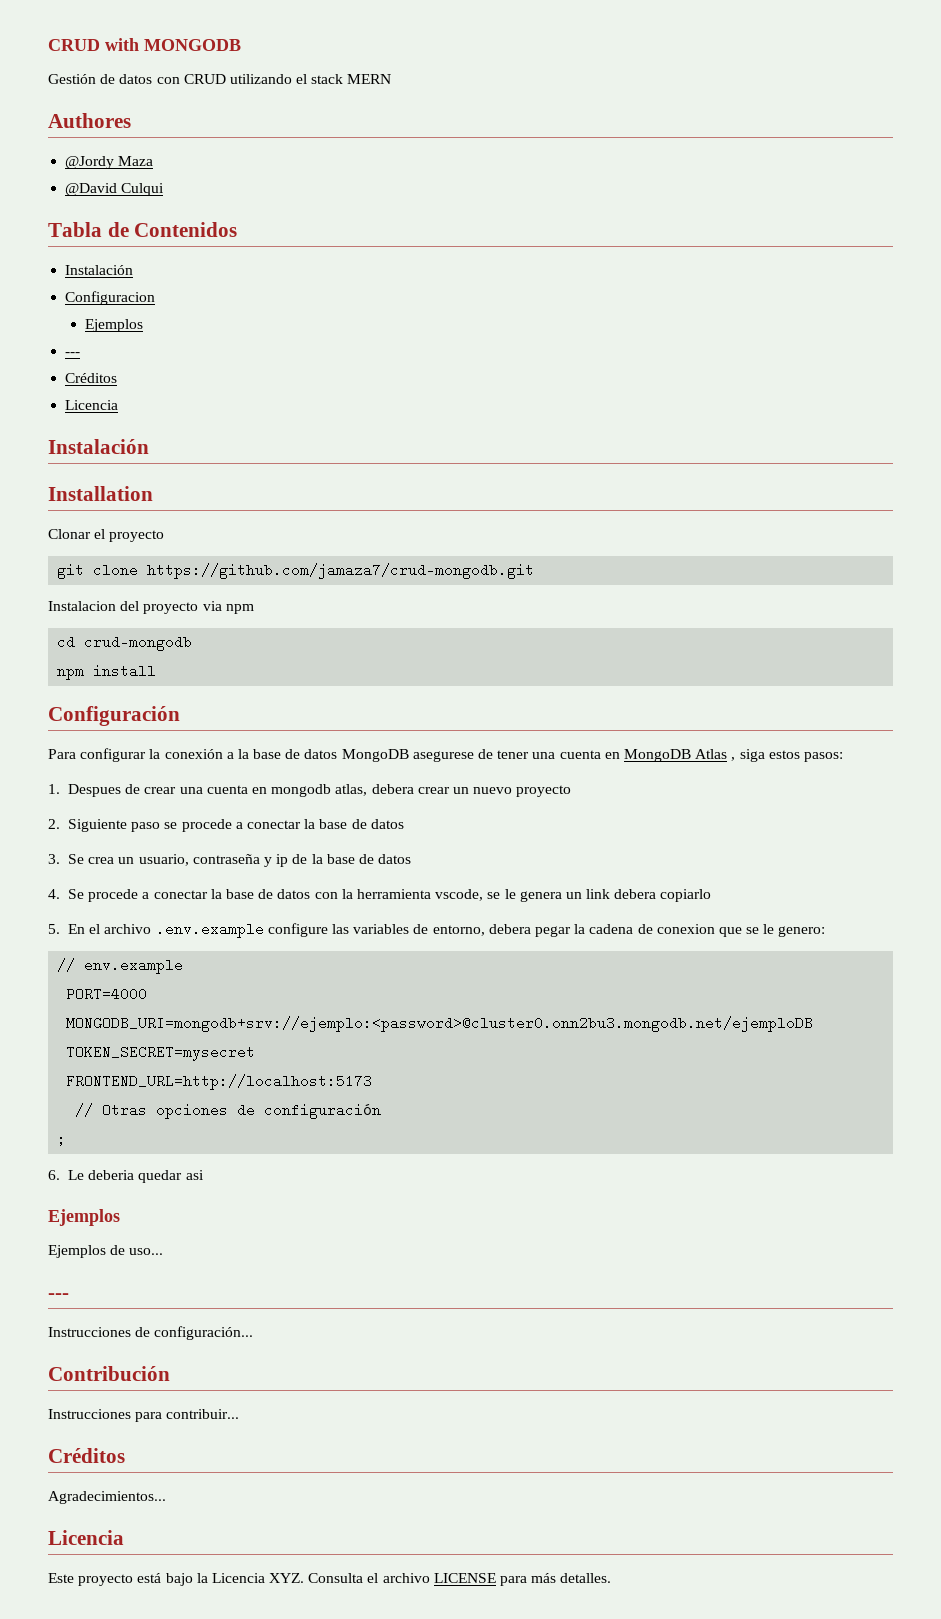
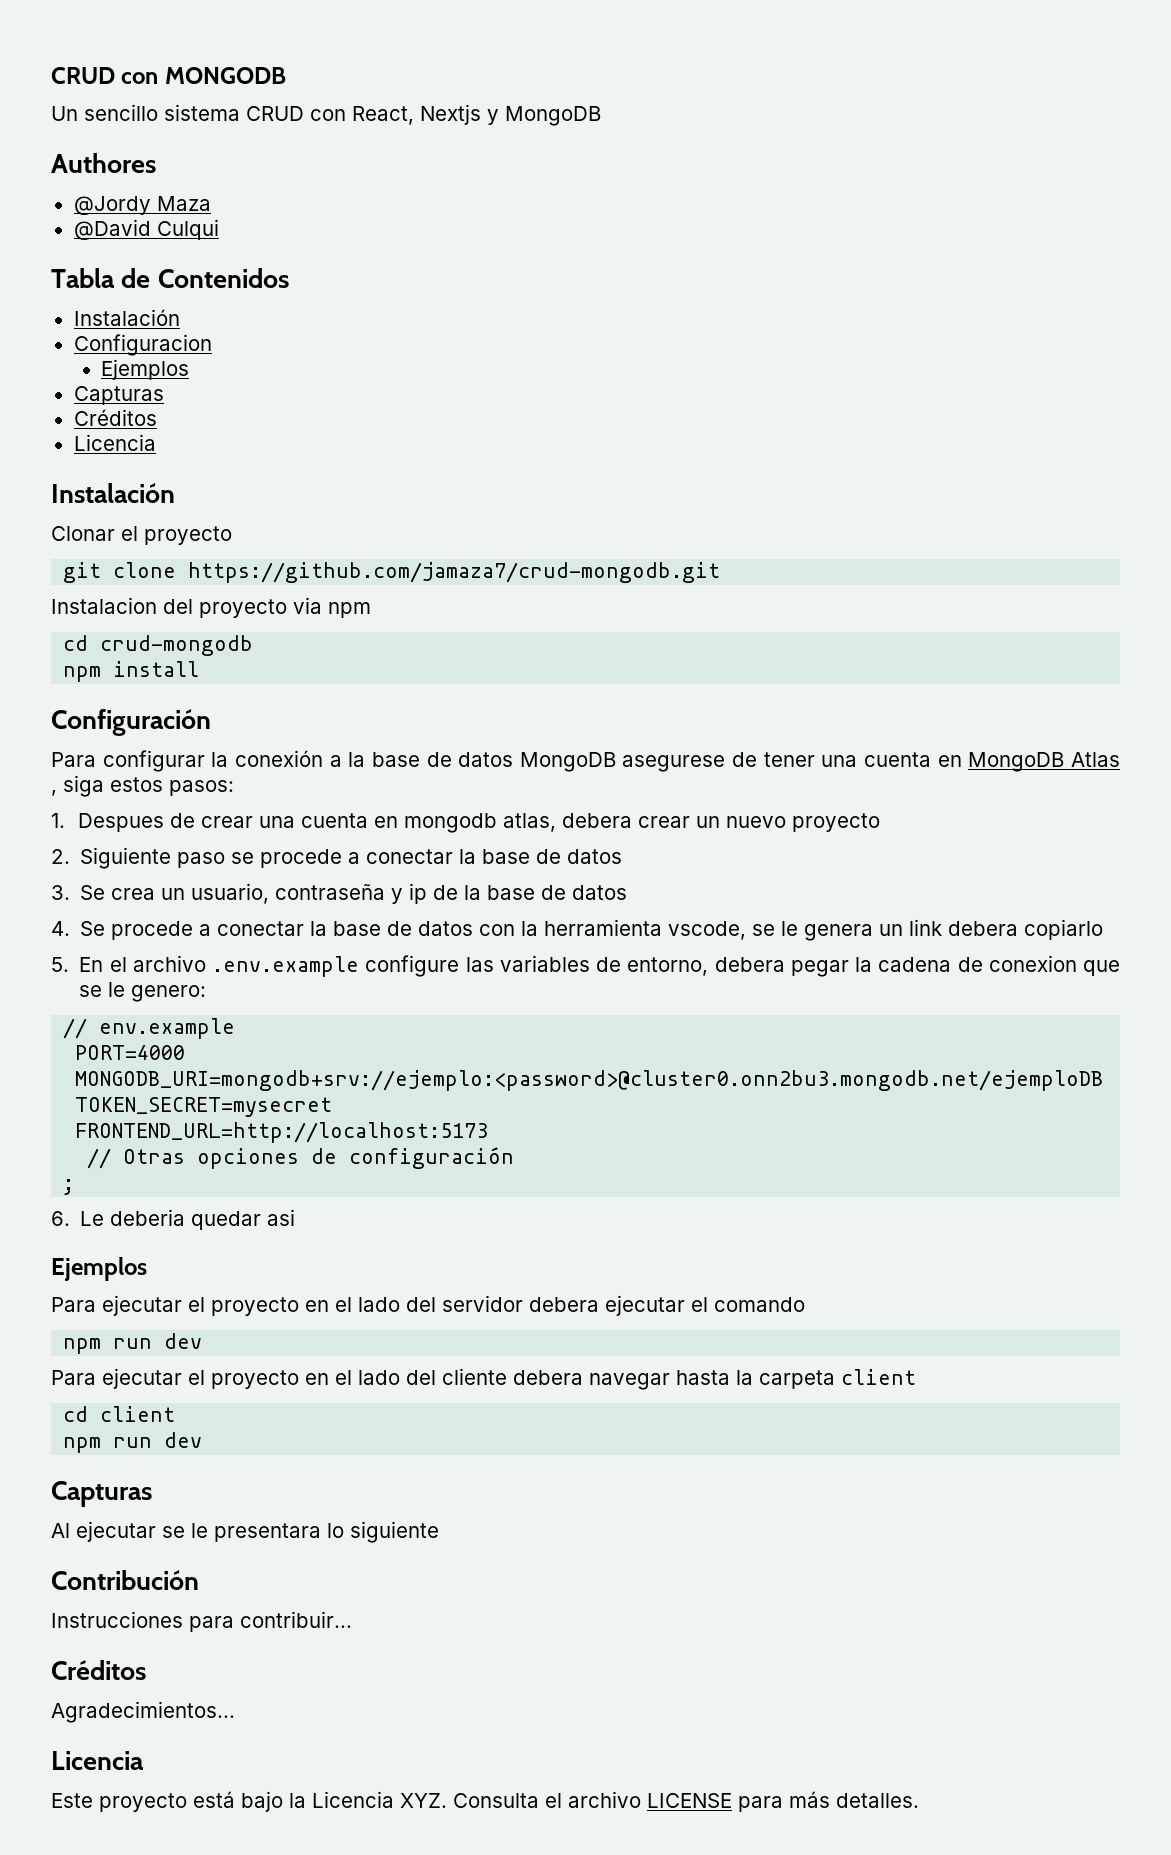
[48,38,139,51] CRUD with -> [51,67,159,84] CRUD con
[48,74,392,84] Gestión de datos con CRUD utilizando el stack MERN -> [51,104,601,126] Un sencillo sistema CRUD con React, Nextjs y MongoDB
[65,352,81,356] --- -> [73,386,164,405] Capturas
[48,486,153,501] // Installation -> (175, 493) none
[48,1245,164,1258] [48,1293,69,1299] [48,1326,254,1340] Ejemplos de uso... // --- // Instrucciones de configuración... -> [51,1295,805,1316] [63,1333,203,1354] [51,1368,916,1390] [63,1406,176,1422] [63,1432,203,1453] [51,1481,152,1507] [51,1521,439,1543] Para ejecutar el proyecto en el lado del servidor debera ejecutar el comando // npm run dev // Para ejecutar el proyecto en el lado del cliente debera navegar hasta la carpeta client // cd client // npm run dev // Capturas // Al ejecutar se le presentara lo siguiente

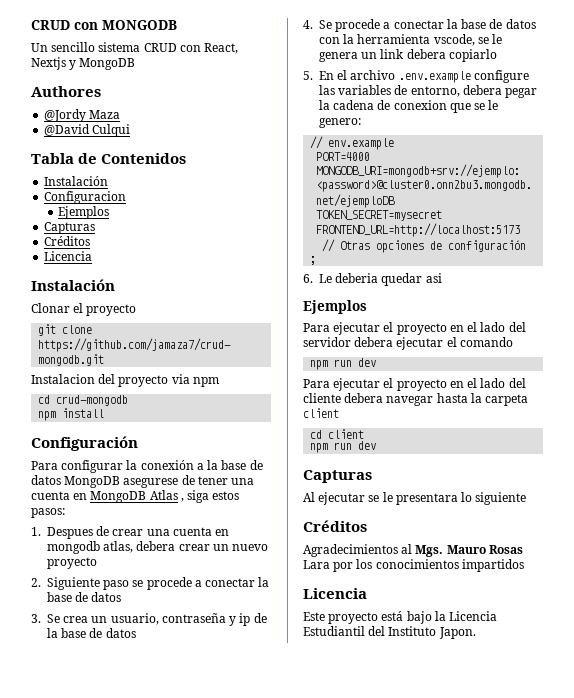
[51,1570,199,1590] [51,1611,352,1632] [51,1660,146,1680] [51,1701,235,1723] Contribución // Instrucciones para contribuir... // Créditos // Agradecimientos... -> [303,520,367,532] [303,544,523,557] [303,559,524,572] Créditos // Agradecimientos al Mgs. Mauro Rosas Lara por los conocimientos impartidos
[400,1791,919,1812] XYZ. Consulta el archivo LICENSE para más detalles. -> [303,626,476,639] Estudiantil del Instituto Japon.

